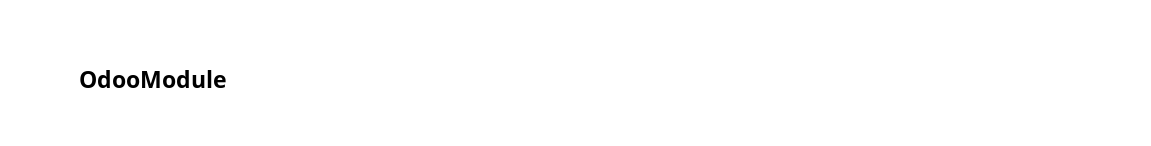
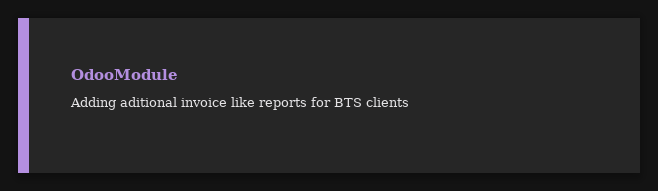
(227, 79) none -> [70,97,409,110] // Adding aditional invoice like reports for BTS clients

